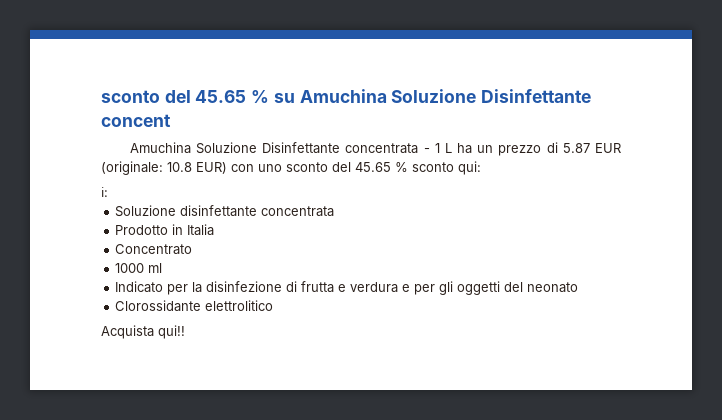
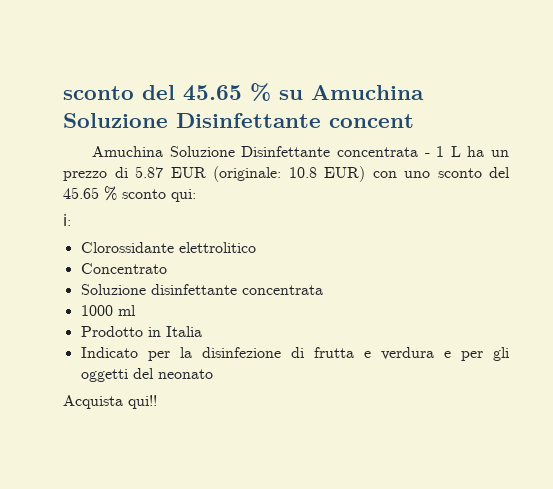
(108, 192) none -> [80,242,256,253] [80,263,167,274] // Clorossidante elettrolitico // Concentrato
(335, 211) none -> [80,305,136,316] // 1000 ml
[115,244,193,255] [115,263,163,273] // Concentrato // 1000 ml -> (202, 331) none
[115,300,274,312] // Clorossidante elettrolitico -> (213, 374) none

